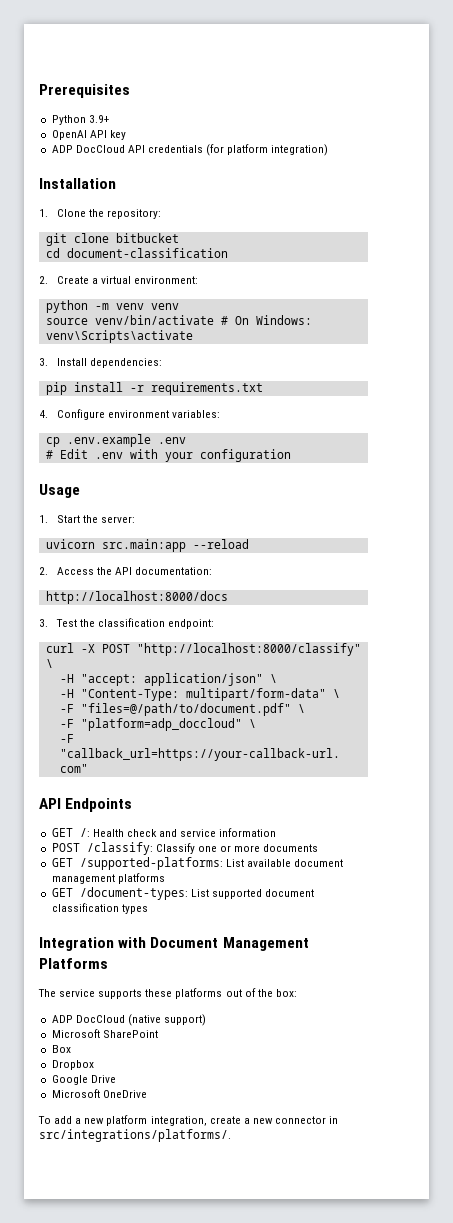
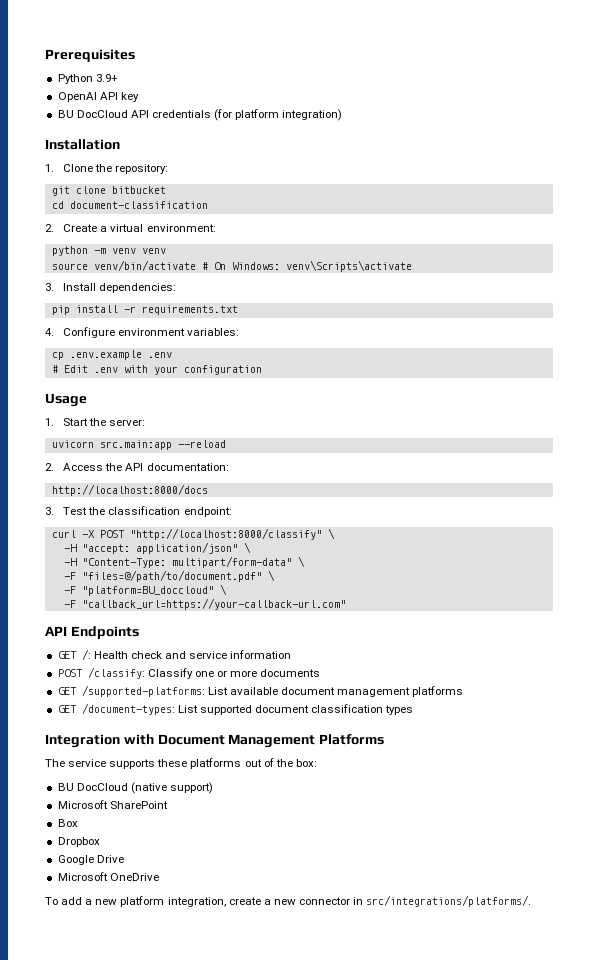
[51,145,73,153] ADP -> [57,110,74,118] BU
[80,718,242,731] "platform=adp_doccloud" -> [81,586,214,596] "platform=BU_doccloud"
[51,1015,73,1023] ADP -> [57,783,74,791] BU

